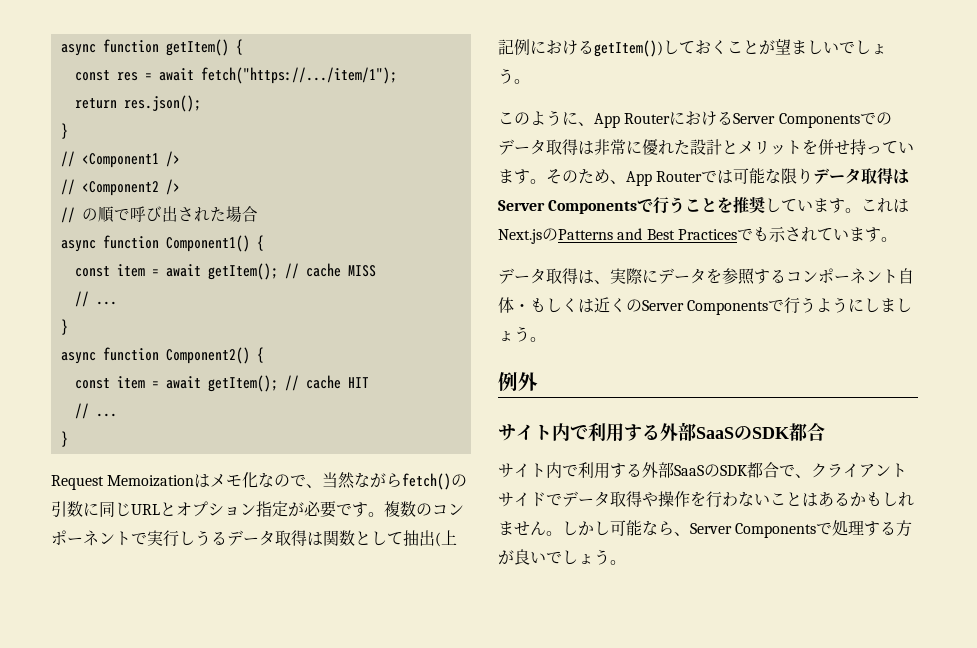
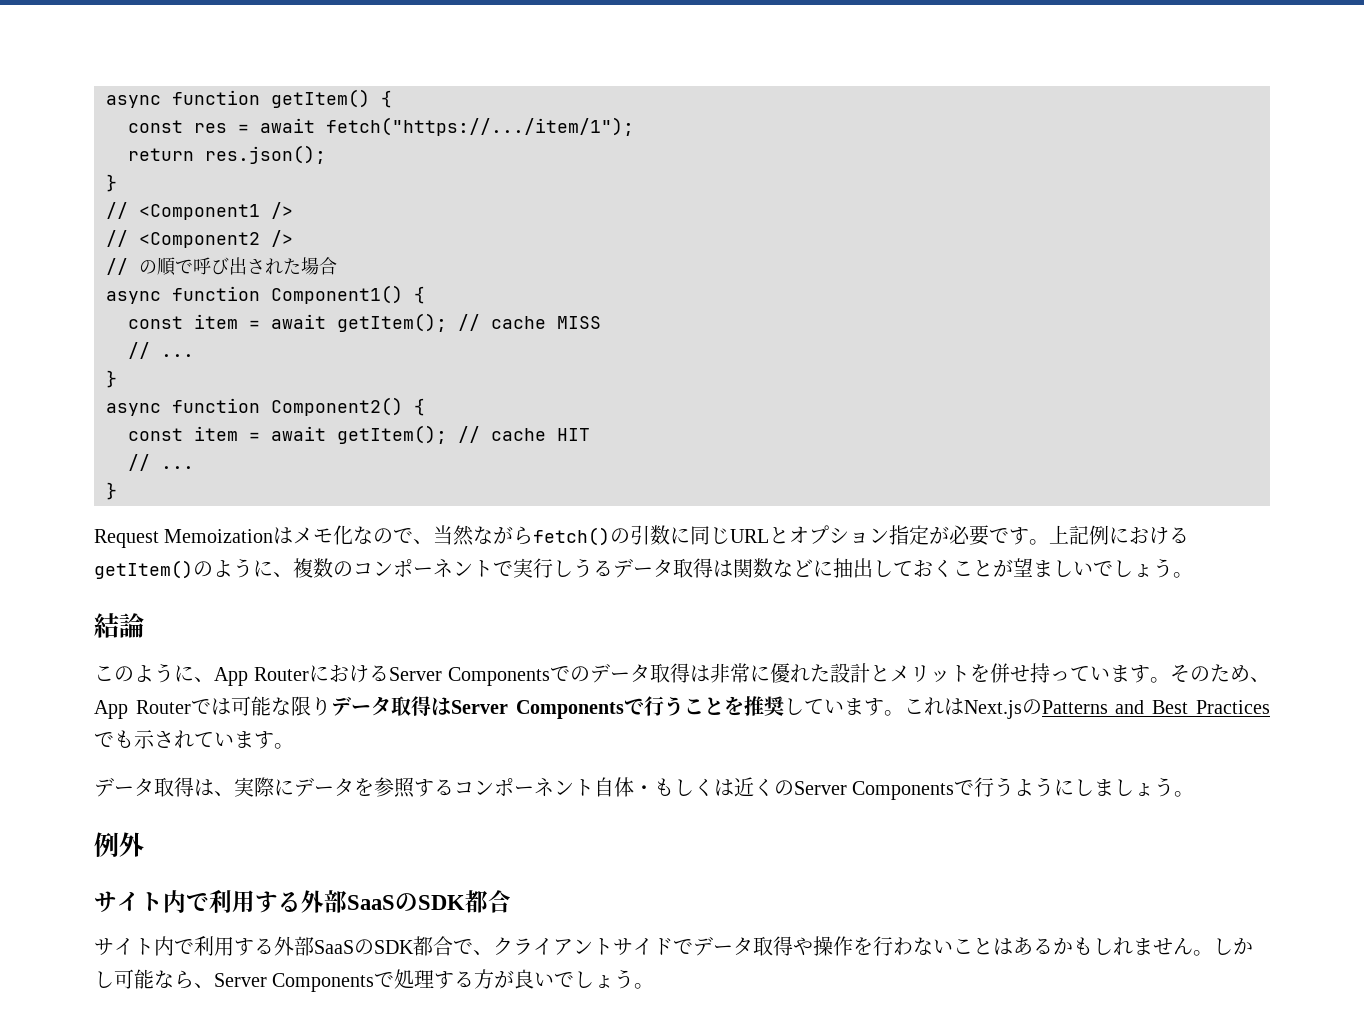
(384, 514) none -> [1049,525,1190,545] [94,558,293,579] 上記例におけるgetItem()のように、
[355,530,457,547] [498,39,663,57] として抽出(上記例におけるgetItem()) -> [773,558,873,578] などに抽出
(530, 81) none -> [94,613,144,638] // 結論

